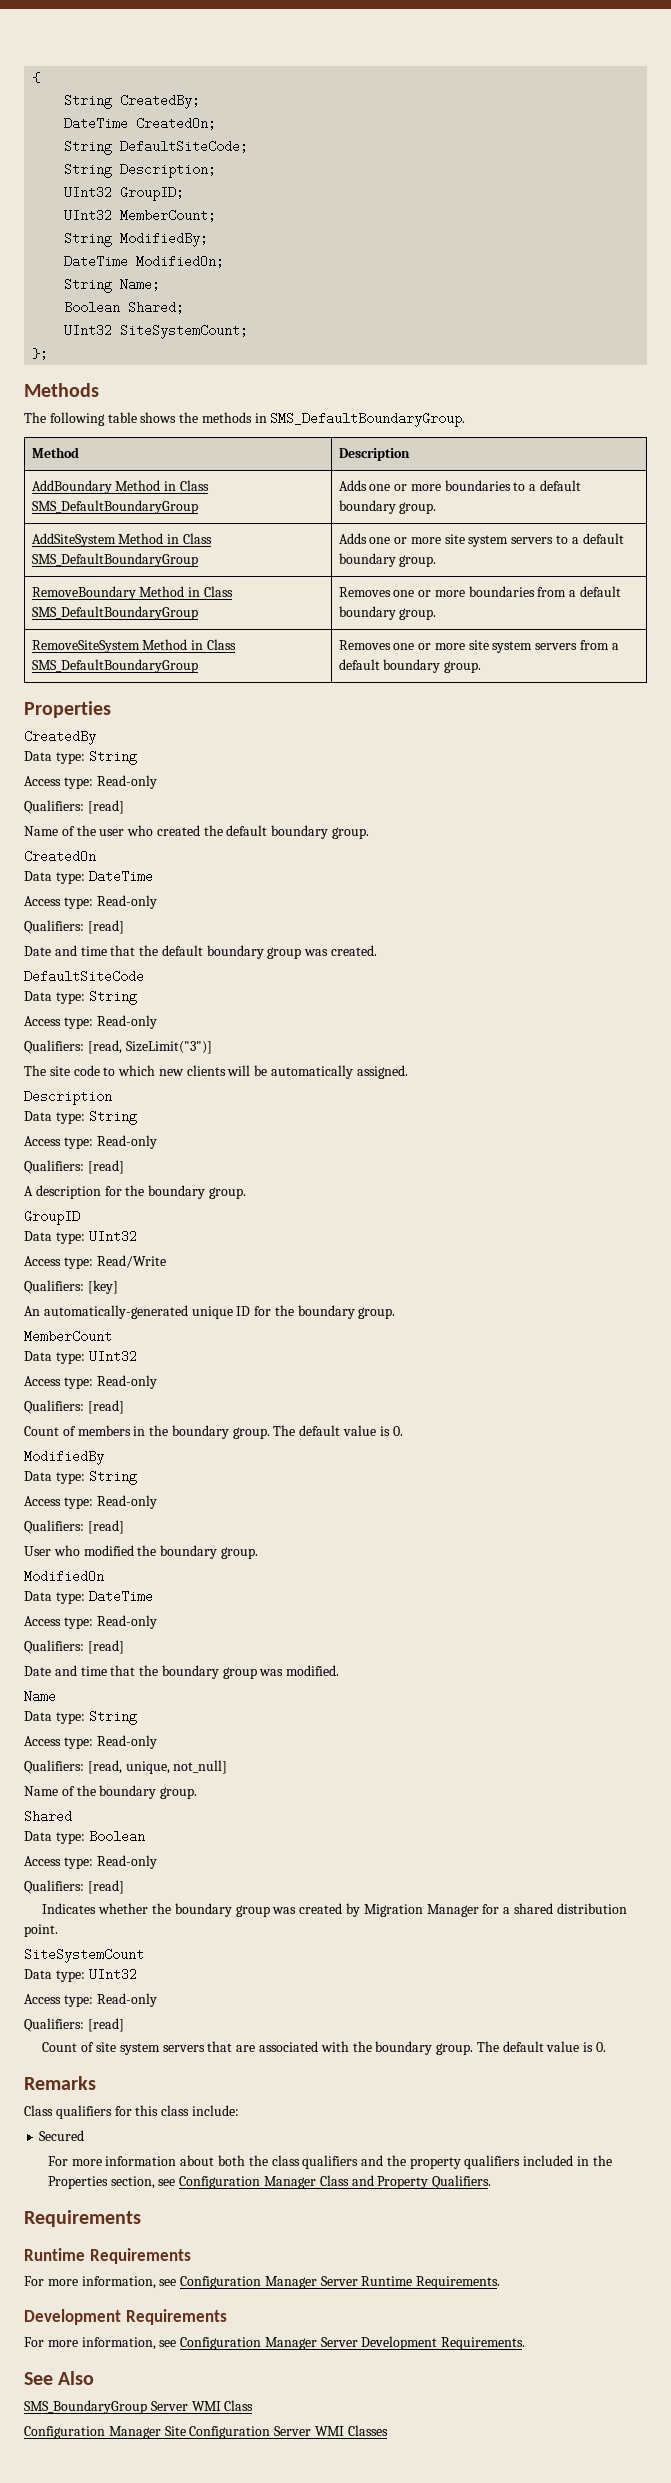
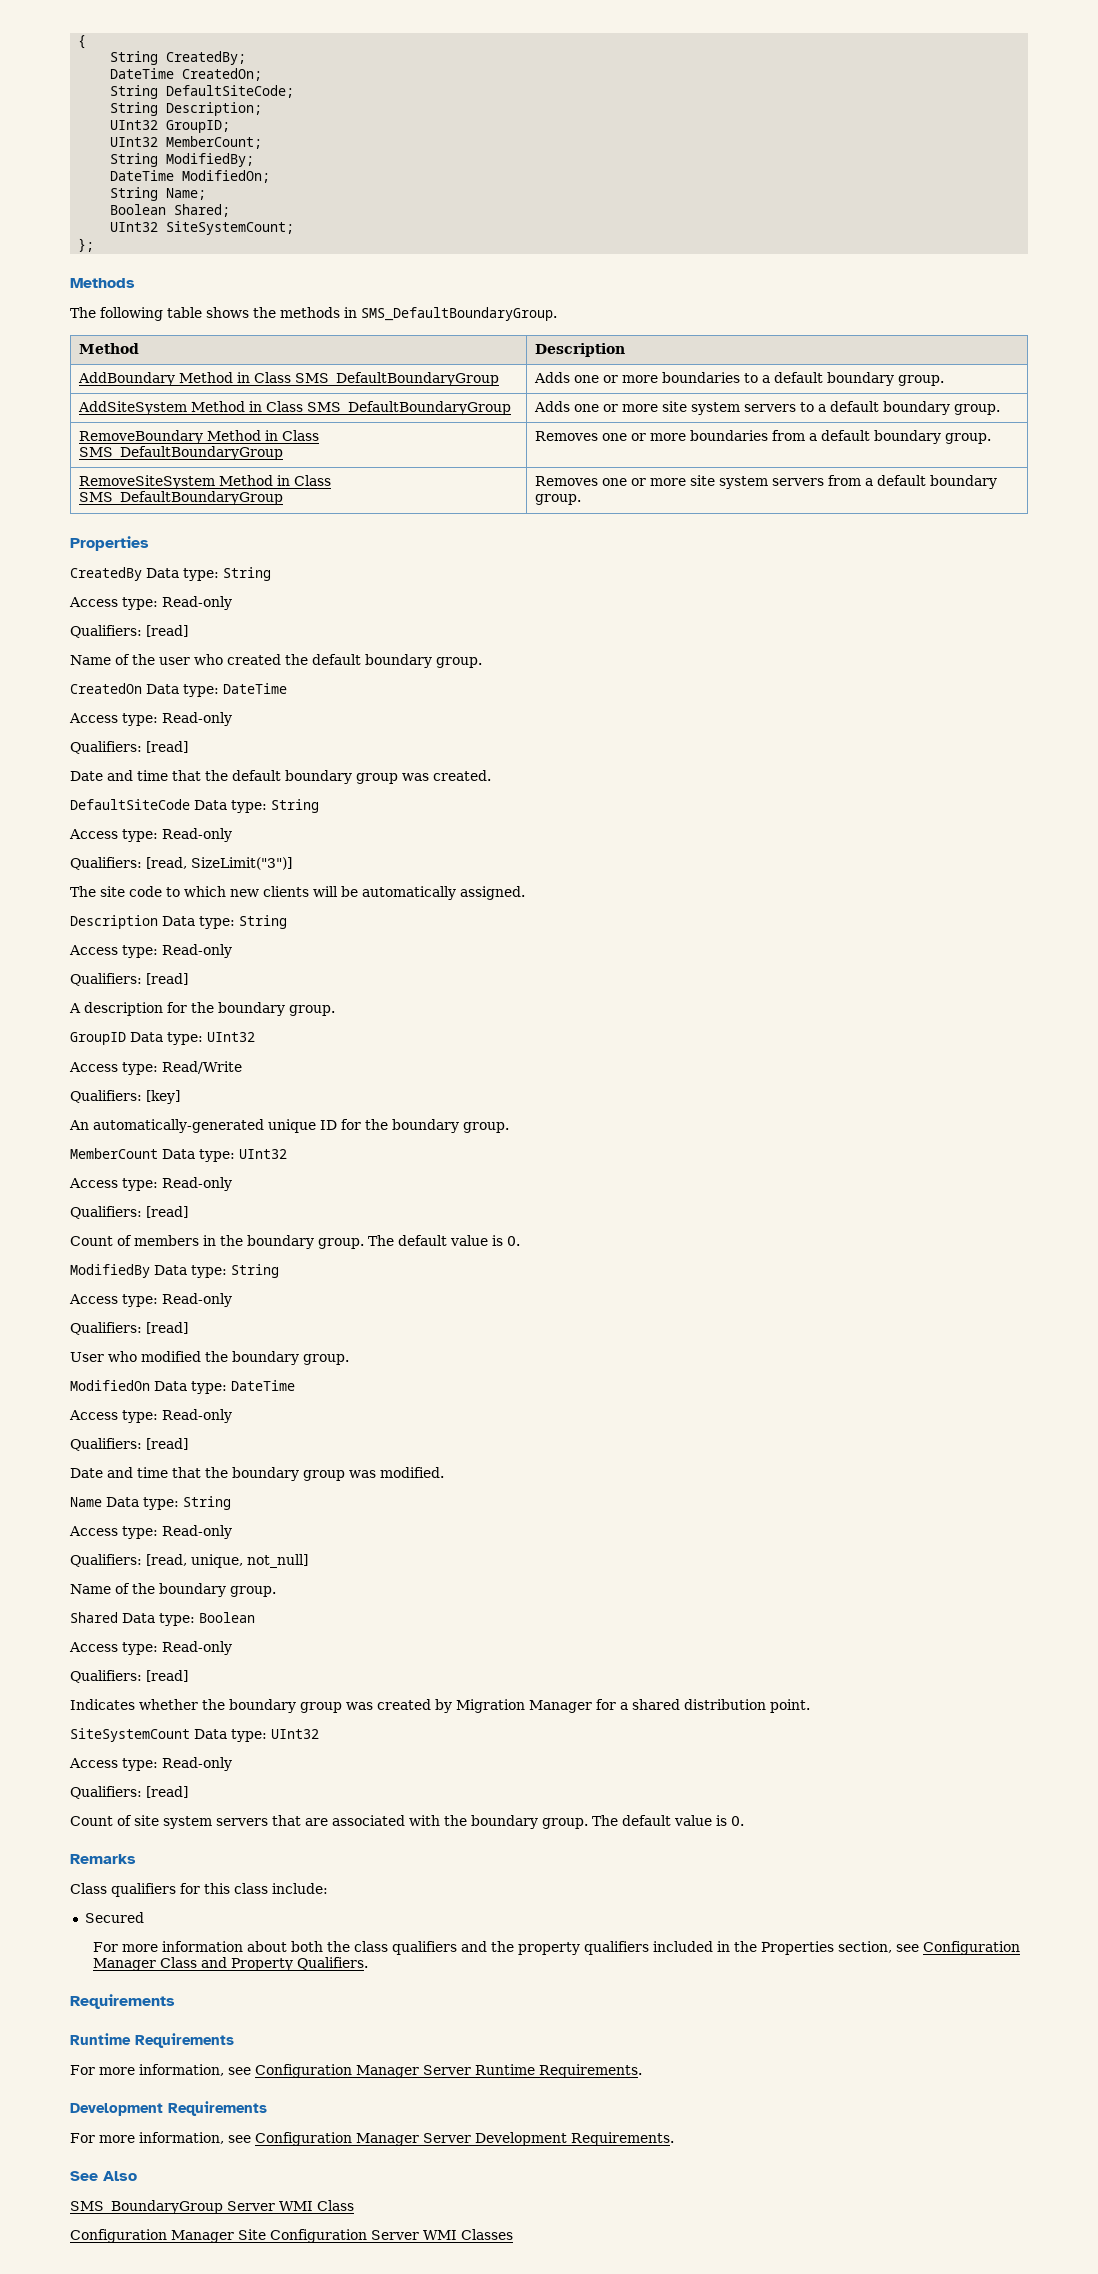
(96, 737) // -> (142, 574) none
(96, 856) // -> (142, 688) none
(144, 976) // -> (190, 804) none
(112, 1097) // -> (158, 922) none
(80, 1217) // -> (126, 1038) none
(112, 1336) // -> (158, 1153) none
(104, 1457) // -> (150, 1271) none
(104, 1576) // -> (150, 1385) none
(56, 1696) // -> (102, 1502) none
(72, 1816) // -> (118, 1617) none
(144, 1955) // -> (190, 1735) none

